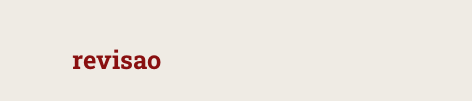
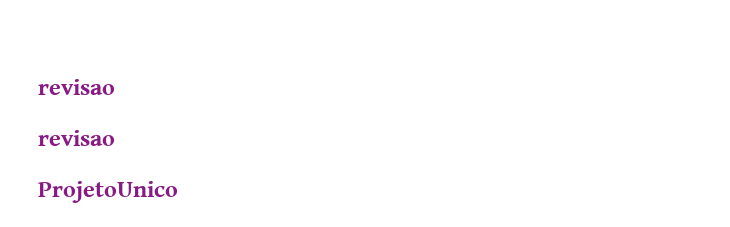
[72,49,161,70] revisao -> [38,79,115,95] [38,130,115,146] [38,181,178,203] revisao // revisao // ProjetoUnico

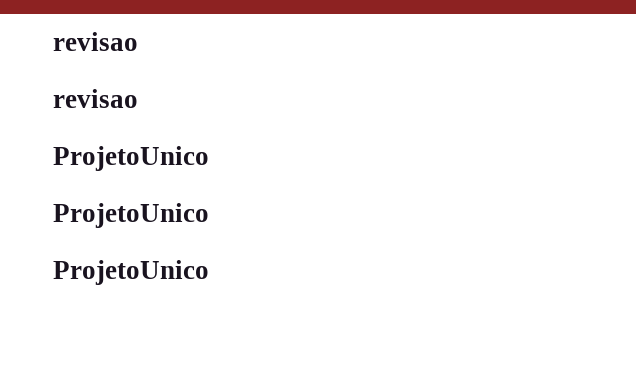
(178, 192) none -> [53,203,209,228] [53,260,209,285] // ProjetoUnico // ProjetoUnico

